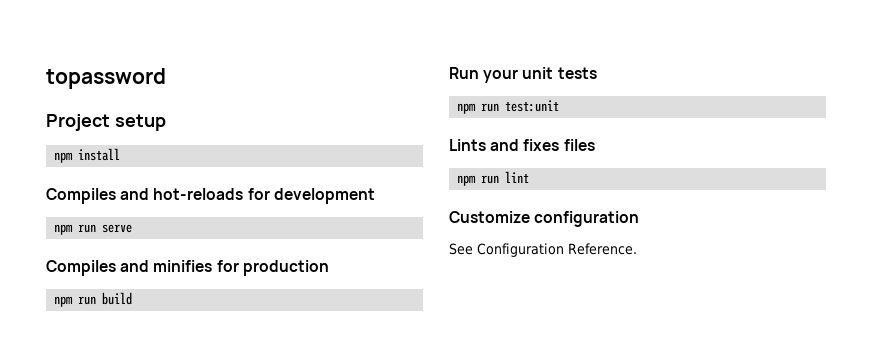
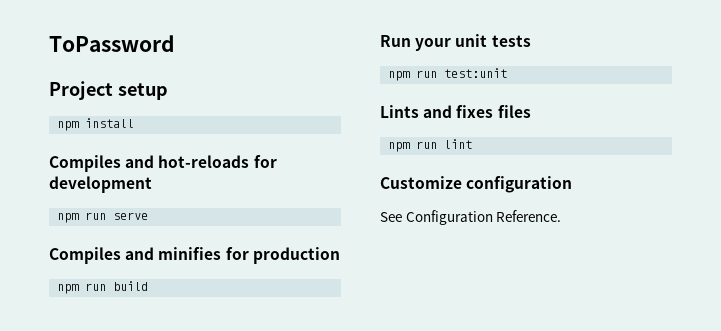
[46,68,166,89] topassword -> [49,35,175,52] ToPassword

